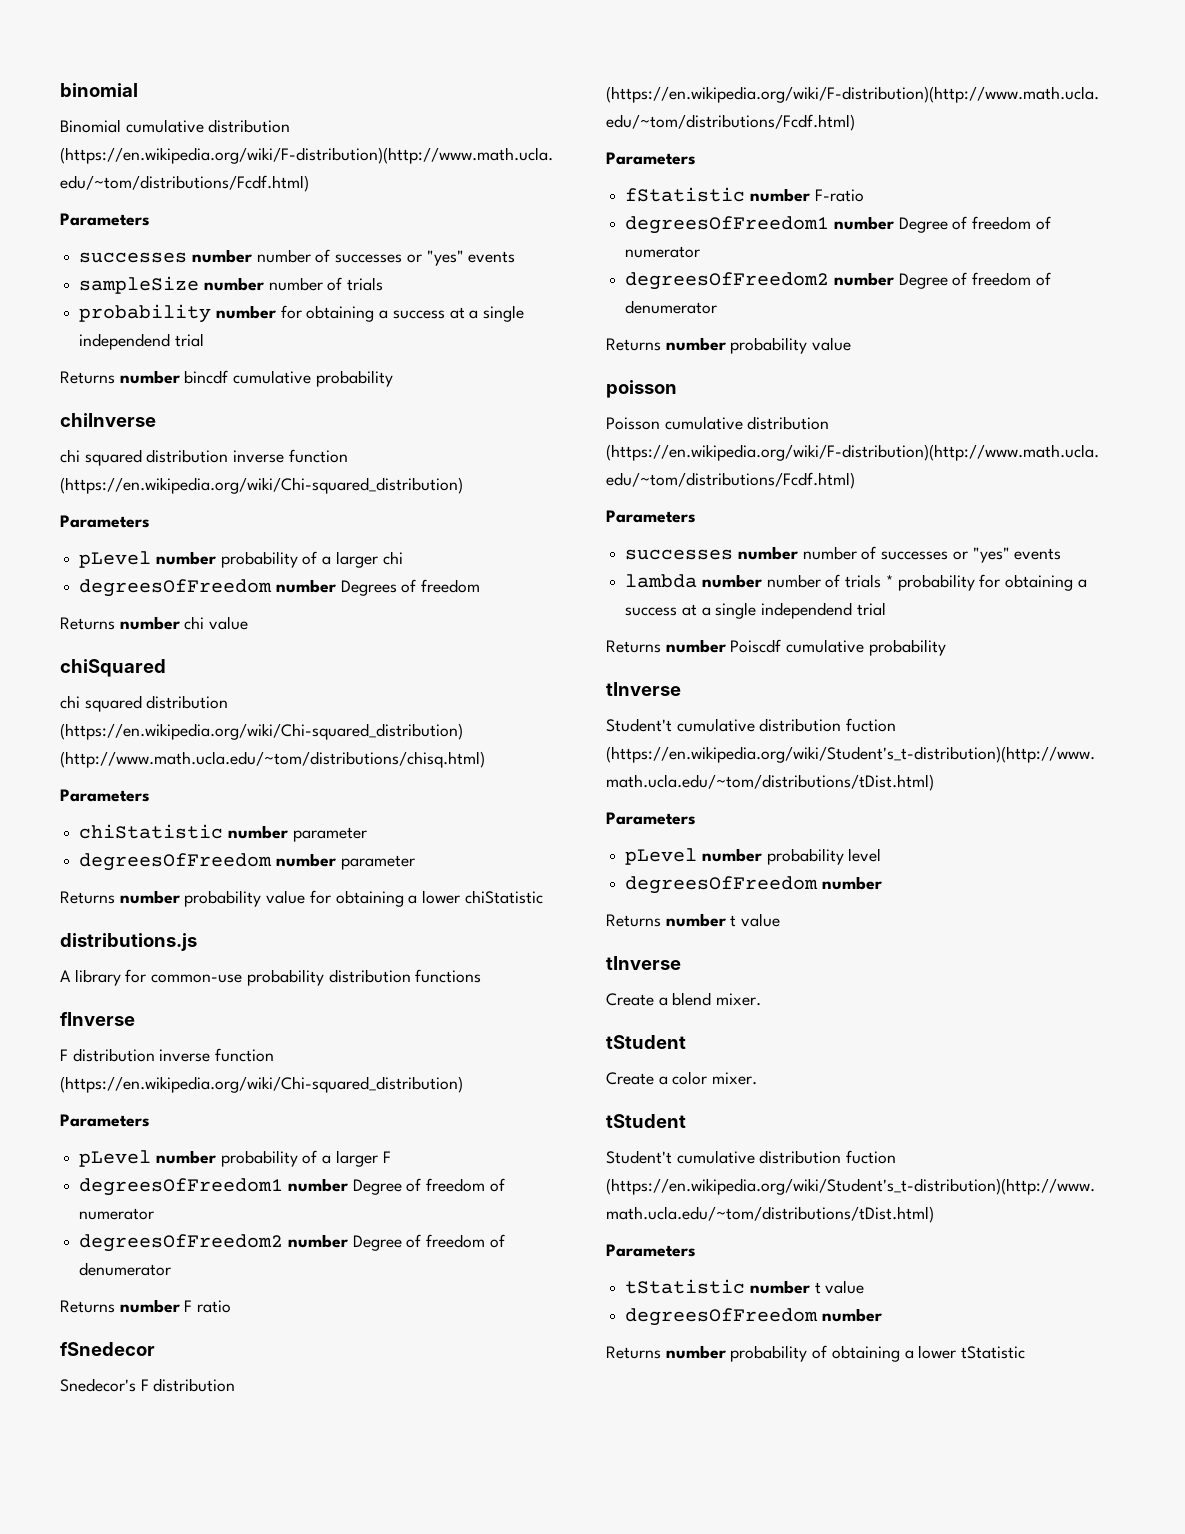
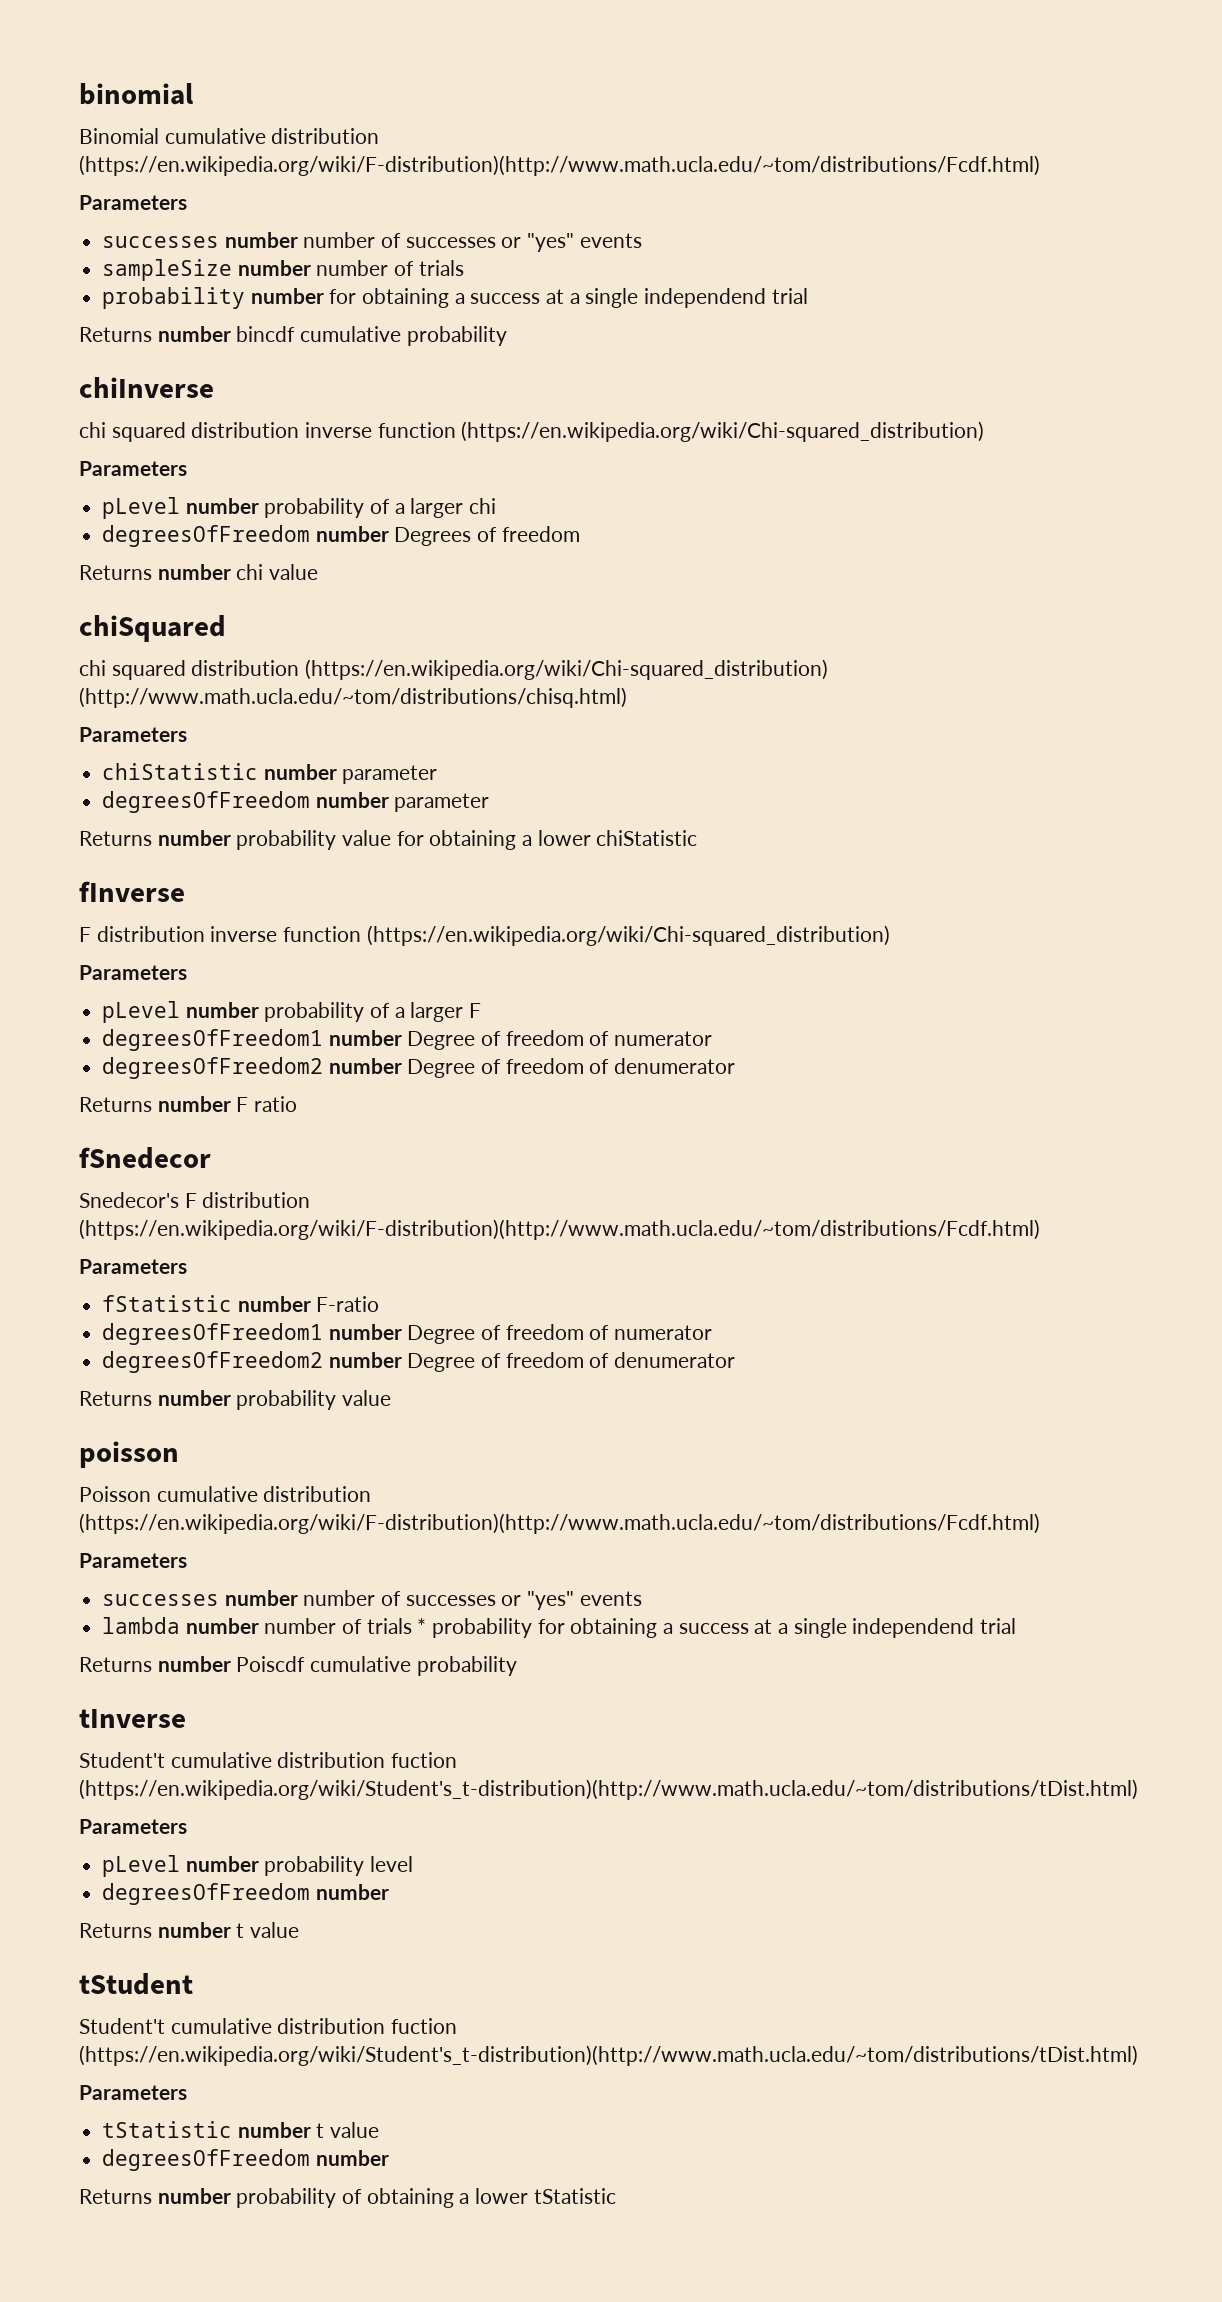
[60,933,197,951] [60,969,482,986] // distributions.js // A library for common-use probability distribution functions -> (698, 838) none
[606,956,681,970] [606,992,762,1006] [606,1035,686,1049] [606,1071,758,1085] // tInverse // Create a blend mixer. // tStudent // Create a color mixer. -> (300, 1930) none

